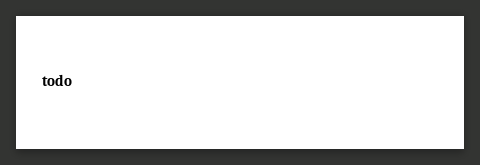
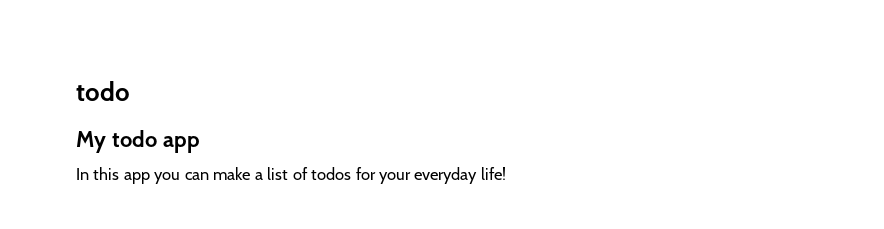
[42,74,72,86] todo -> [76,81,130,101] [76,130,200,153] [76,167,506,184] todo // My todo app // In this app you can make a list of todos for your everyday life!

